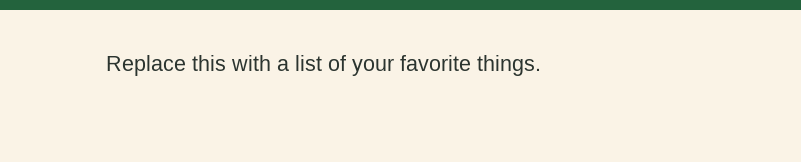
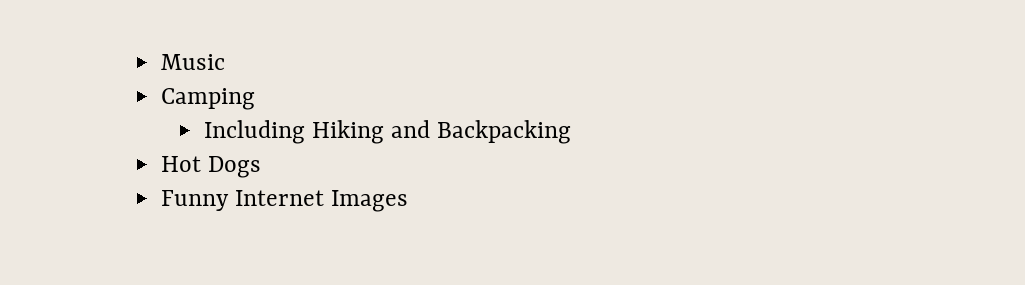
[106,55,541,76] Replace this with a list of your favorite things. -> [161,54,226,70] [161,88,256,110] [204,120,572,144] [161,156,262,178] [161,190,409,212] Music // Camping // Including Hiking and Backpacking // Hot Dogs // Funny Internet Images

